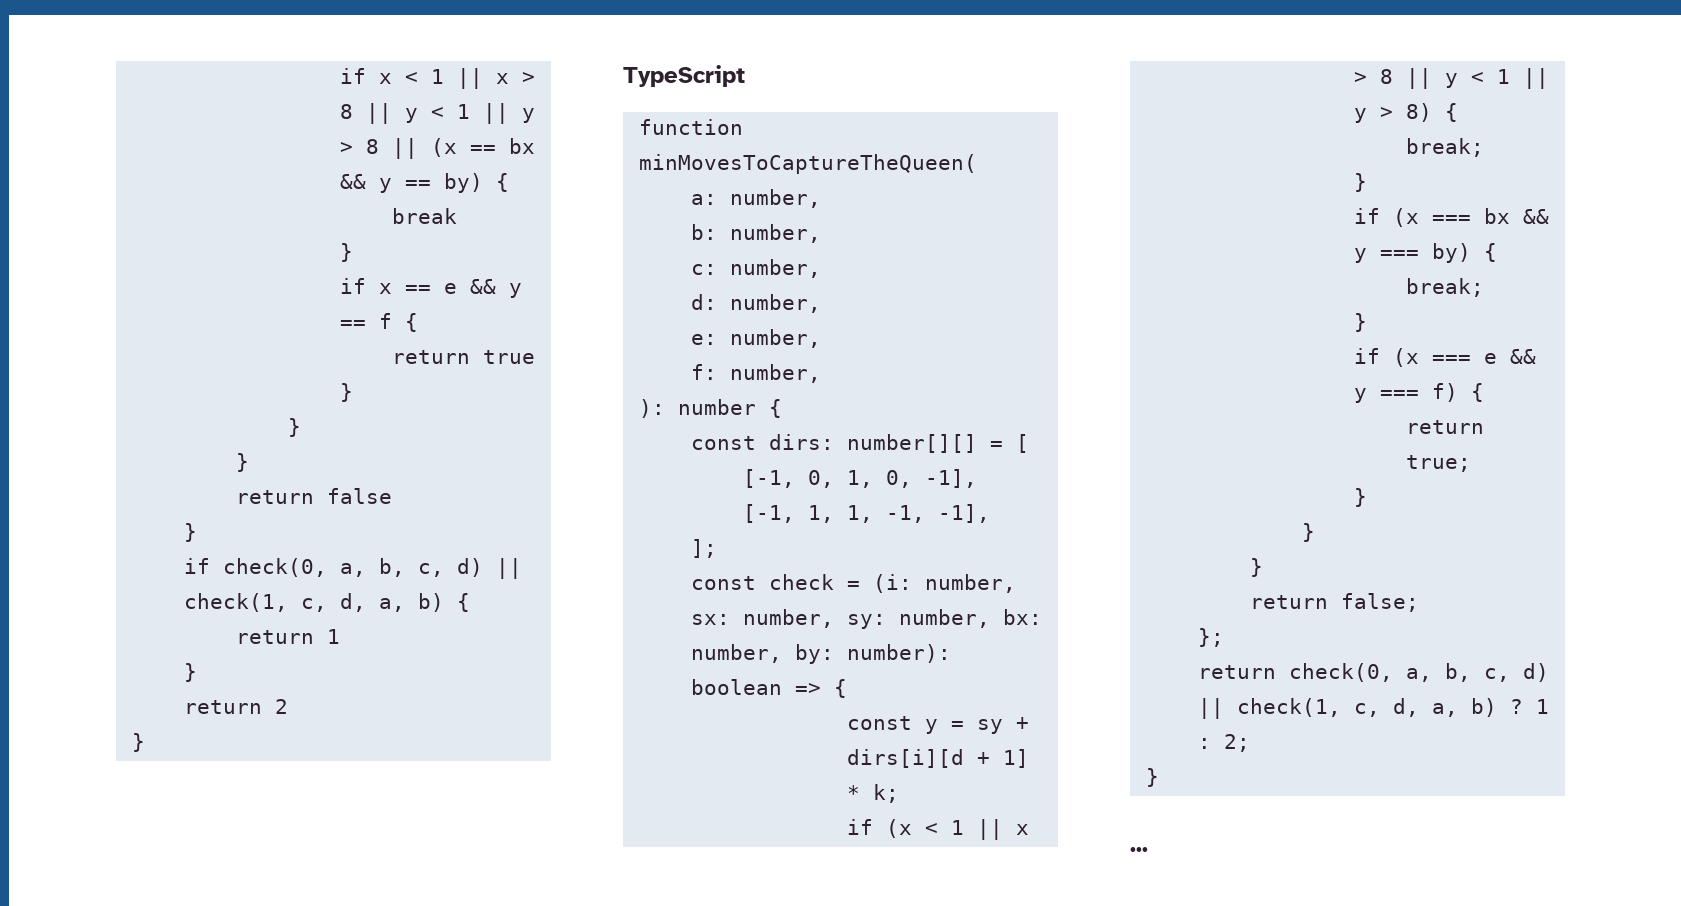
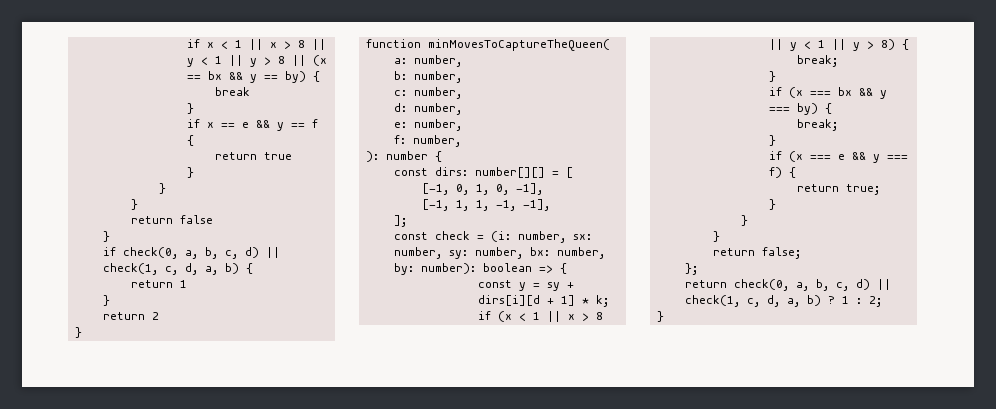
[623,65,745,87] // TypeScript -> (82, 332) none
[1130,847,1148,852] // ... -> (664, 316) none

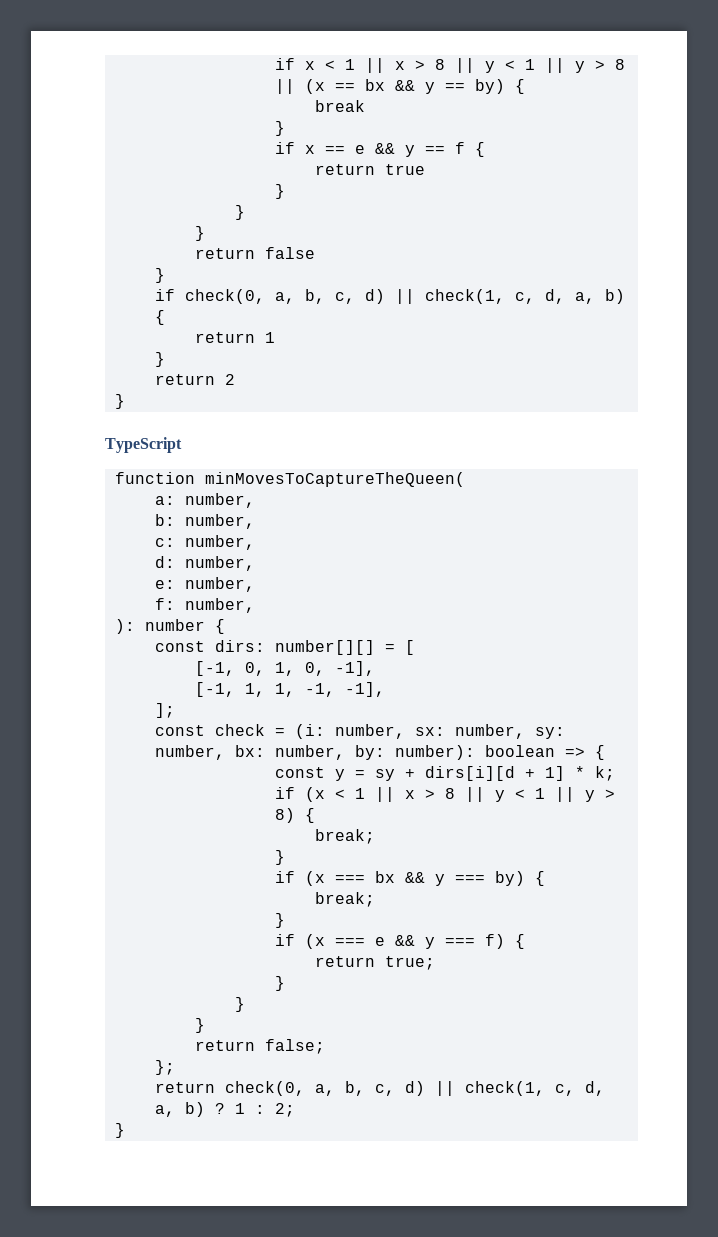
(82, 332) none -> [105,437,182,453] // TypeScript

